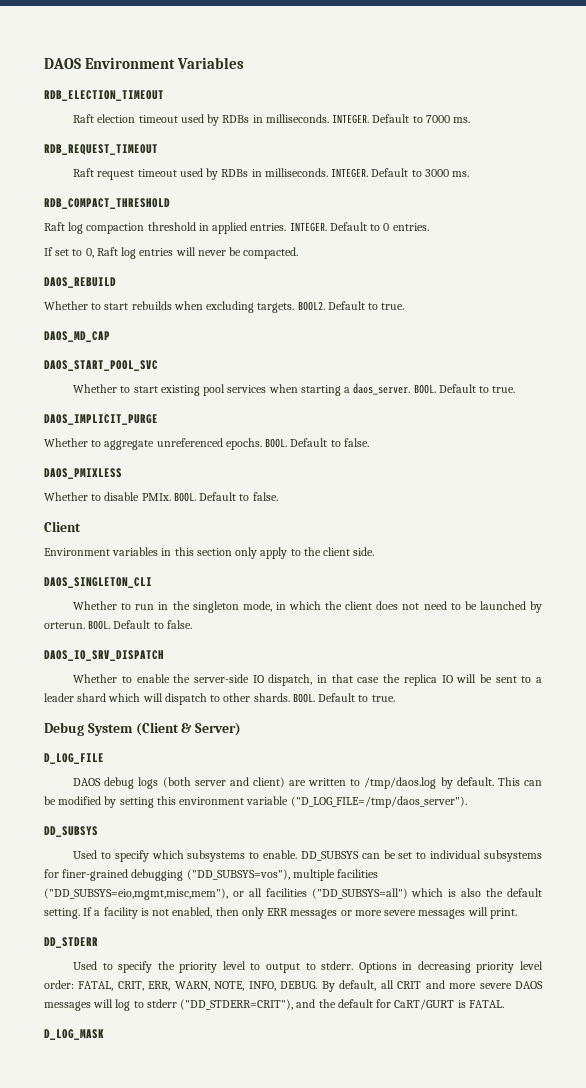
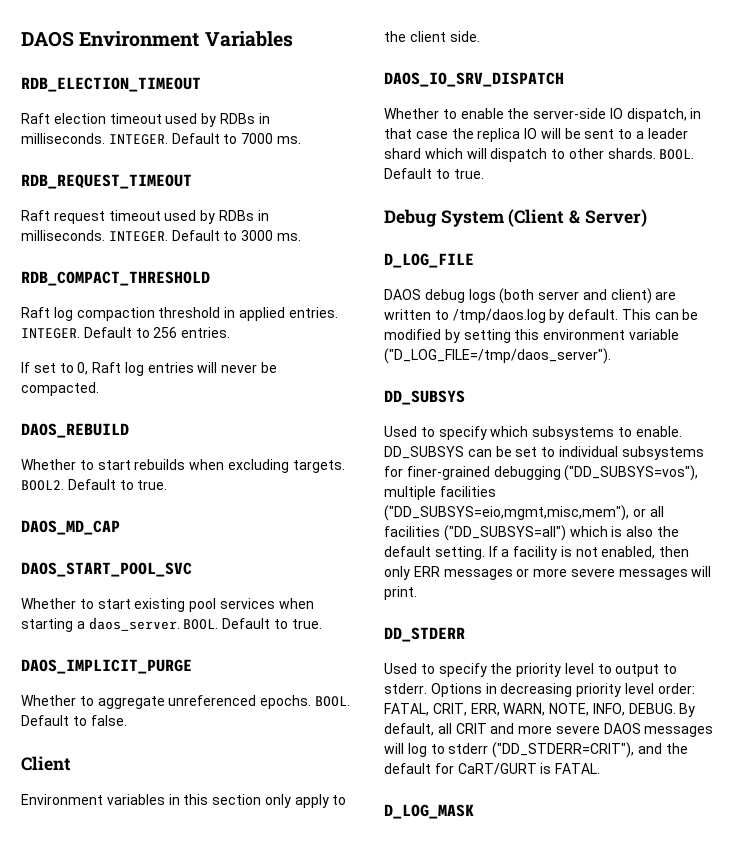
[383,223,390,231] 0 -> [153,327,178,338] 256
[44,468,122,479] [44,492,278,502] // DAOS_PMIXLESS // Whether to disable PMIx. BOOL. Default to false. -> (127, 720) none
[44,577,152,588] [73,601,542,613] [44,620,192,630] // DAOS_SINGLETON_CLI // Whether to run in the singleton mode, in which the client does not need to be launched by orterun. BOOL. Default to false. -> (480, 36) none

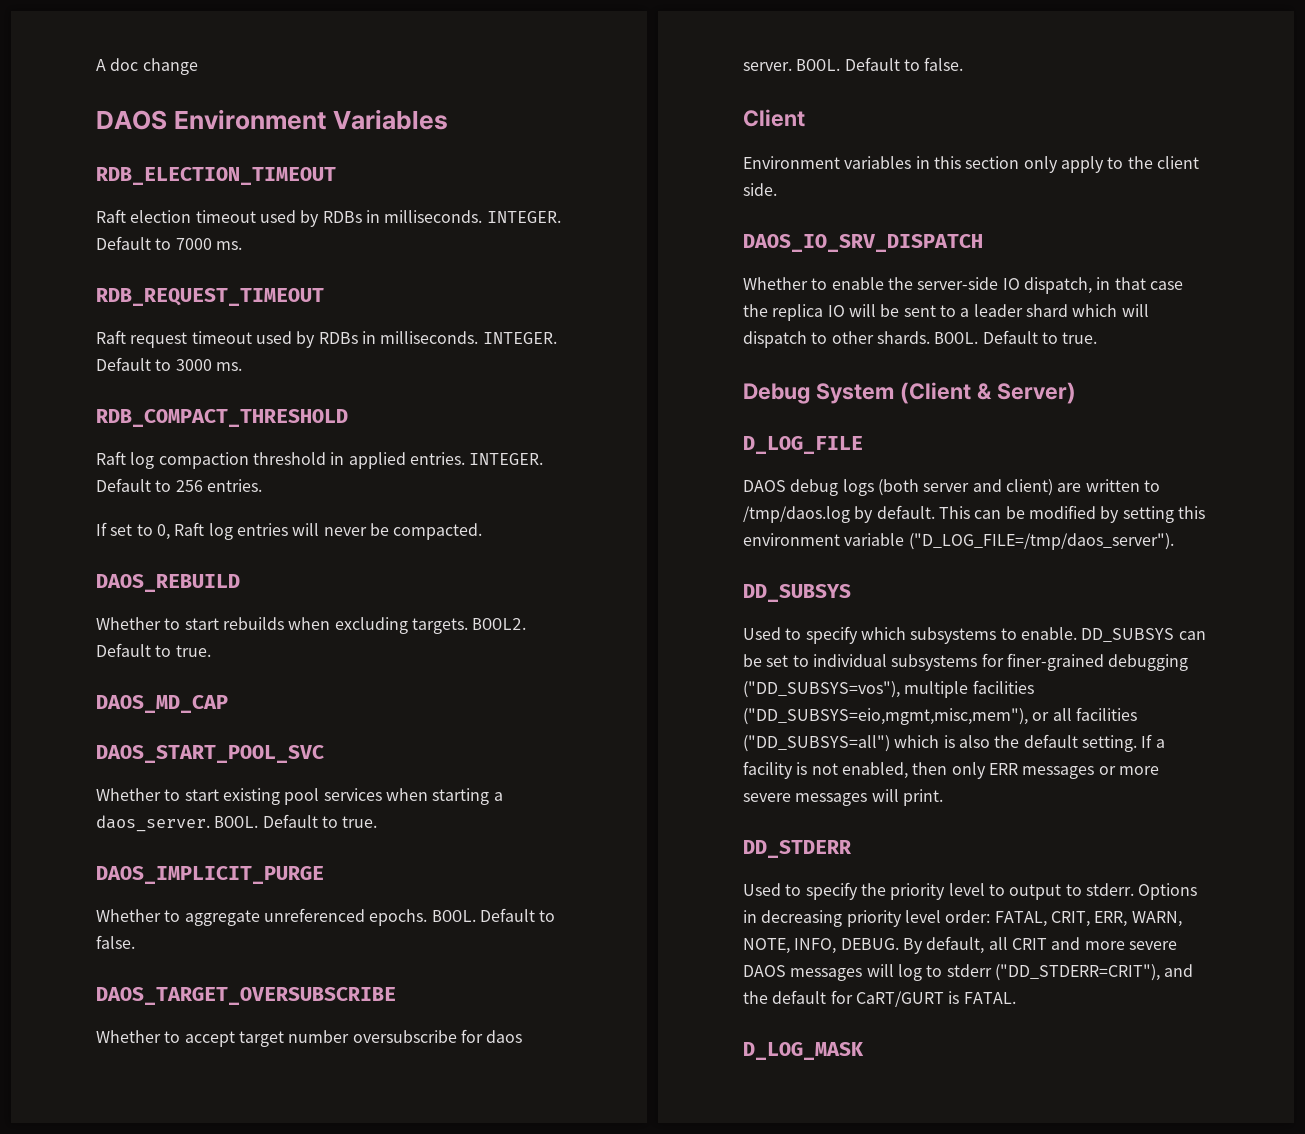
(21, 39) none -> [96,58,198,75] A doc change //
(127, 720) none -> [96,987,396,1005] [96,1029,523,1047] [743,57,964,71] // DAOS_TARGET_OVERSUBSCRIBE // Whether to accept target number oversubscribe for daos server. BOOL. Default to false.

